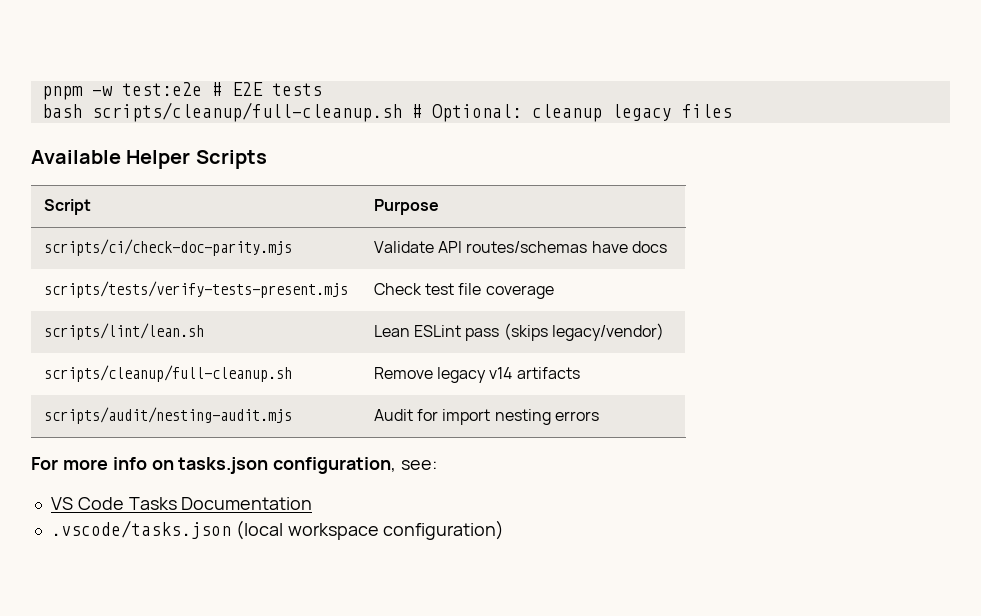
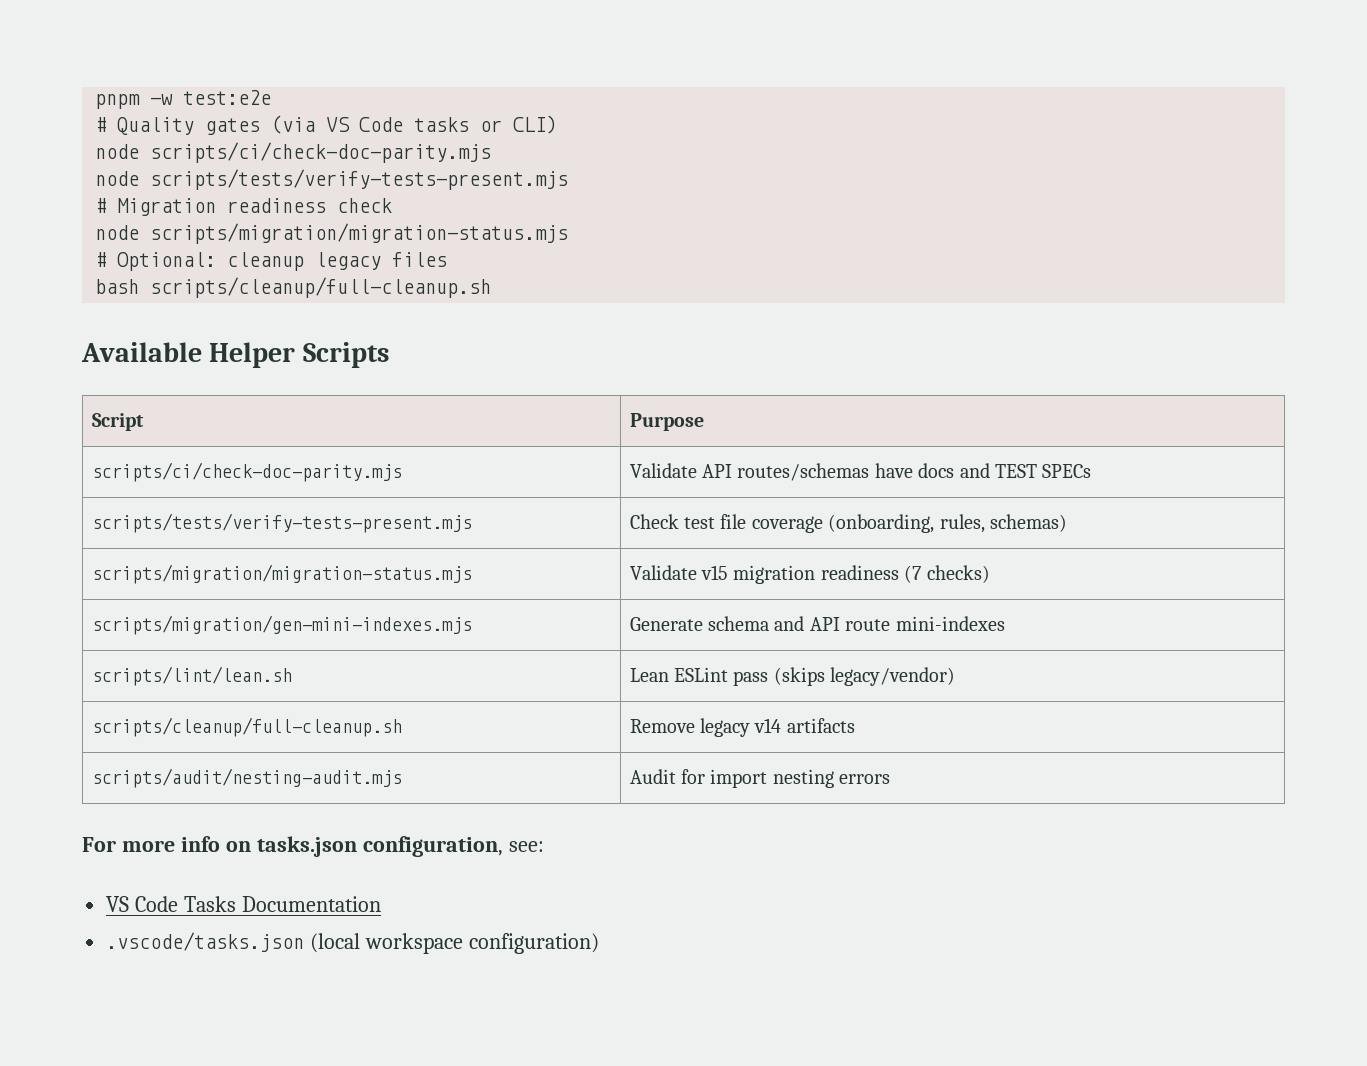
[211,82,322,96] [41,102,402,122] # E2E tests // bash scripts/cleanup/full-cleanup.sh -> [95,115,558,135] [95,142,492,163] [95,169,569,190] [95,198,393,216] [95,223,569,244] // # Quality gates (via VS Code tasks or CLI) // node scripts/ci/check-doc-parity.mjs // node scripts/tests/verify-tests-present.mjs // # Migration readiness check // node scripts/migration/migration-status.mjs //
(732, 111) none -> [95,277,492,298] // bash scripts/cleanup/full-cleanup.sh
(667, 247) none -> [959,463,1092,478] and TEST SPECs
(554, 292) none -> [828,514,1067,533] [91,564,472,584] [629,565,990,584] [91,615,472,635] [629,616,1005,631] (onboarding, rules, schemas) // scripts/migration/migration-status.mjs | Validate v15 migration readiness (7 checks) // scripts/migration/gen-mini-indexes.mjs | Generate schema and API route mini-indexes

